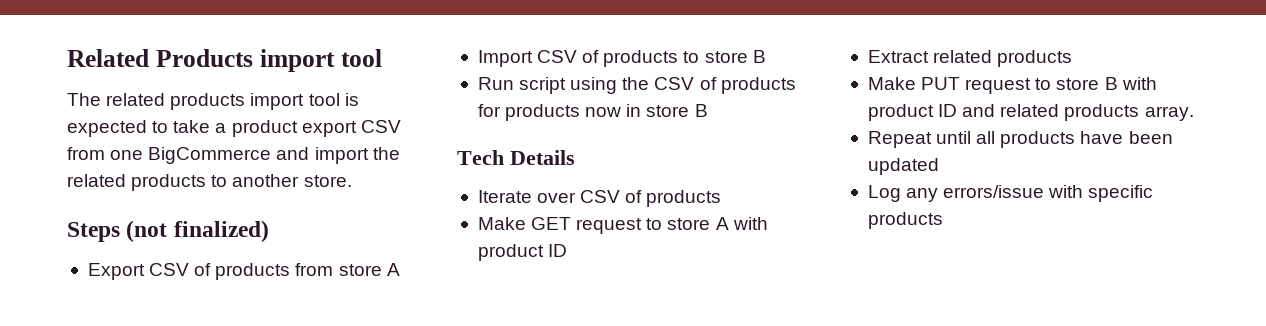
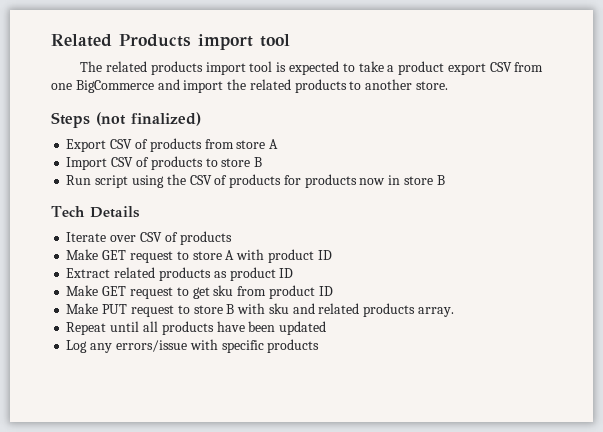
(1073, 58) none -> [213,267,294,281] [66,285,333,299] as product ID // Make GET request to get sku from product ID
[867,104,958,121] product ID -> [268,303,289,314] sku

